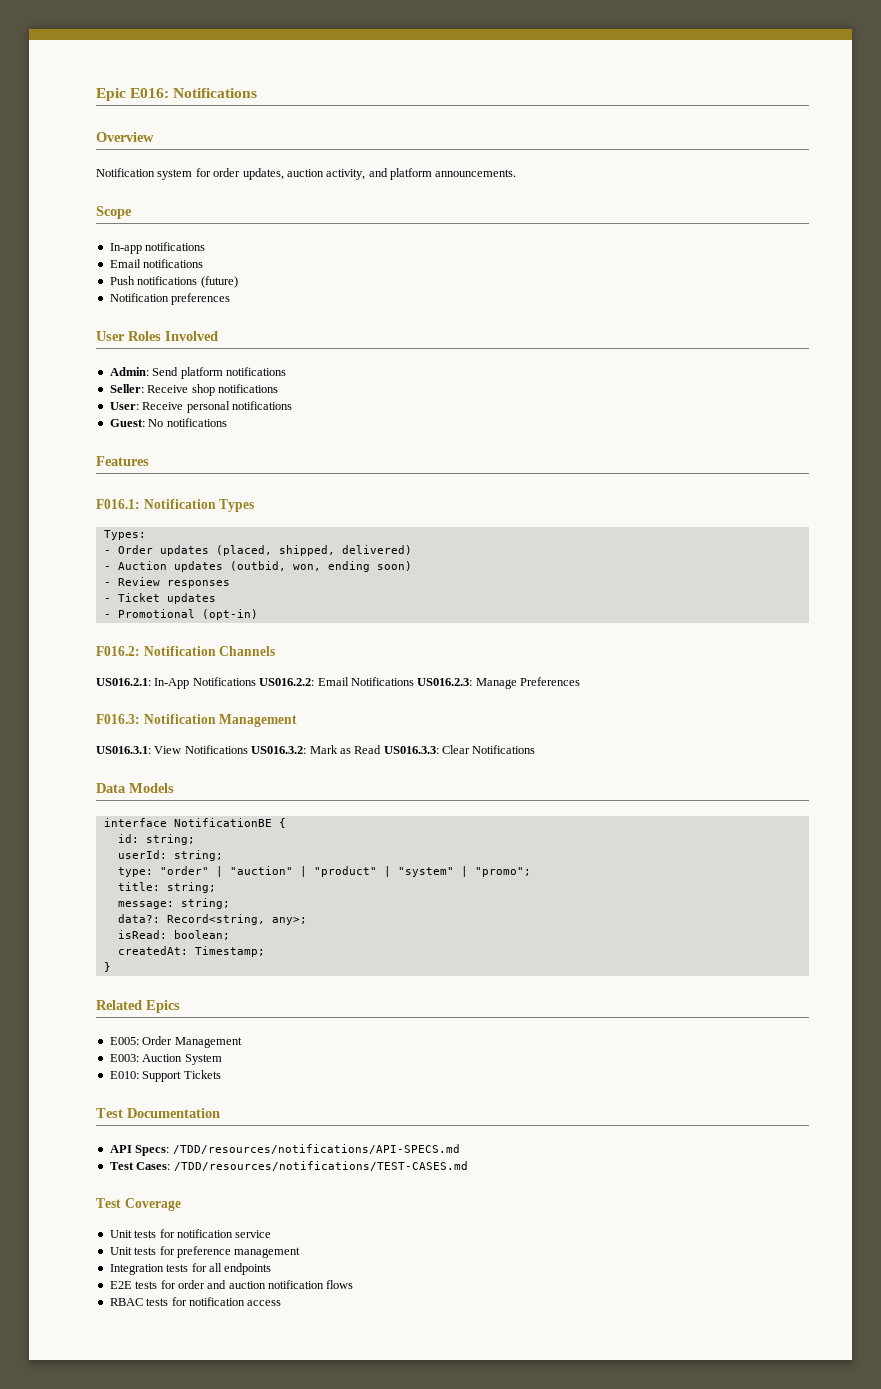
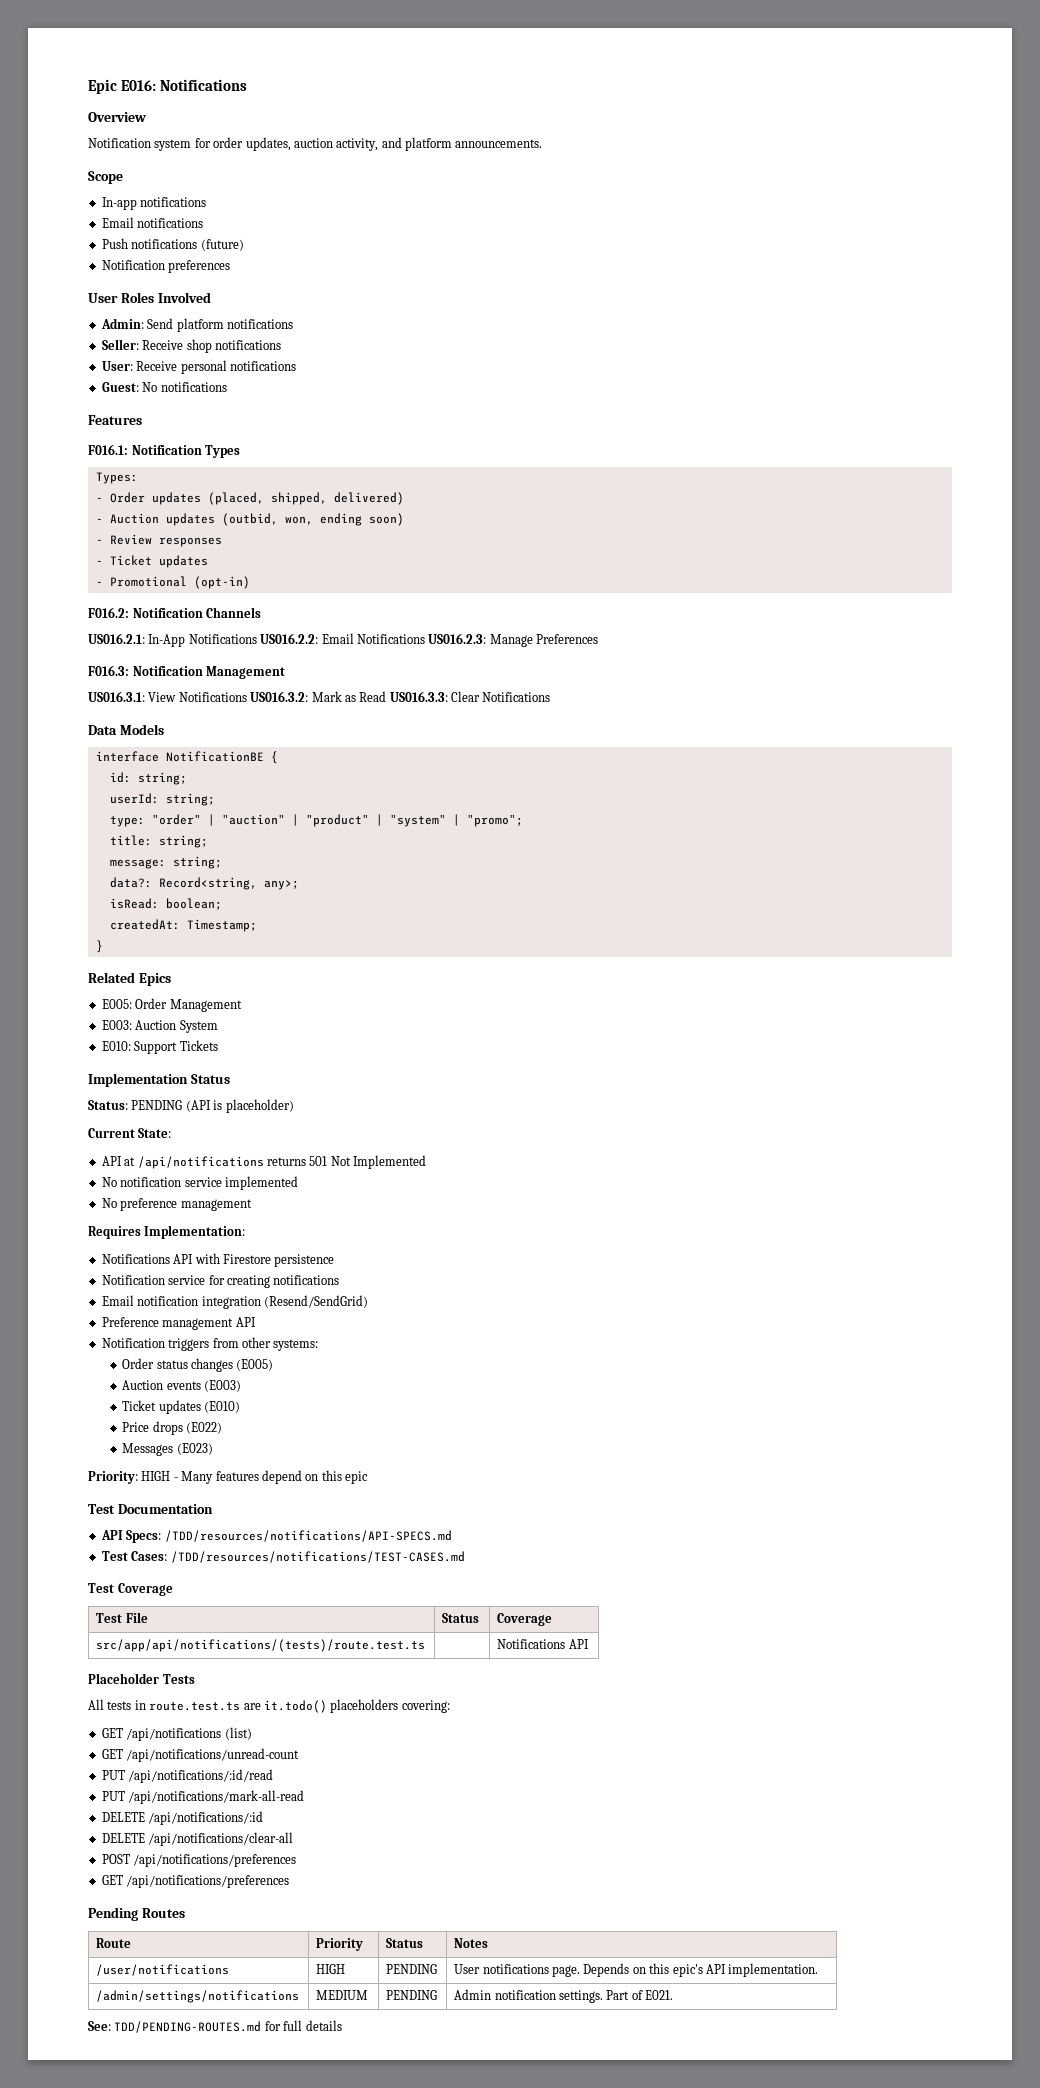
(221, 1074) none -> [88,1073,230,1087] [88,1099,294,1113] [88,1128,172,1138] [101,1155,426,1169] [101,1176,298,1190] [101,1198,252,1211] [88,1225,246,1239] [101,1253,335,1267] [101,1275,340,1288] [101,1295,368,1309] [101,1317,256,1330] [101,1337,319,1351] [122,1358,274,1372] [122,1380,242,1392] [122,1400,241,1414] [122,1421,223,1435] [122,1443,213,1456] [88,1470,368,1484] // Implementation Status // Status: PENDING (API is placeholder) // Current State: // API at /api/notifications returns 501 Not Implemented // No notification service implemented // No preference management // Requires Implementation: // Notifications API with Firestore persistence // Notification service for creating notifications // Email notification integration (Resend/SendGrid) // Preference management API // Notification triggers from other systems: // Order status changes (E005) // Auction events (E003) // Ticket updates (E010) // Price drops (E022) // Messages (E023) // Priority: HIGH - Many features depend on this epic
[109,1229,272,1238] [109,1246,301,1258] [109,1263,272,1275] [109,1280,354,1289] [109,1297,282,1306] // Unit tests for notification service // Unit tests for preference management // Integration tests for all endpoints // E2E tests for order and auction notification flows // RBAC tests for notification access -> [96,1612,148,1623] [442,1613,480,1623] [497,1613,553,1626] [96,1639,426,1652] [497,1639,589,1649] [88,1673,195,1684] [88,1699,450,1713] [101,1727,252,1741] [101,1748,300,1762] [101,1769,274,1783] [101,1790,305,1804] [101,1811,264,1825] [101,1832,294,1846] [101,1854,297,1867] [101,1875,290,1888] [88,1907,185,1921] [96,1938,132,1948] [316,1938,364,1951] [386,1938,424,1948] [454,1938,489,1948] [96,1964,230,1976] [316,1964,346,1974] [386,1964,438,1974] [454,1963,819,1977] [96,1990,300,2003] [316,1990,369,2000] [386,1990,438,2000] [454,1989,674,2003] [88,2020,342,2033] // Test File | Status | Coverage // src/app/api/notifications/(tests)/route.test.ts | | Notifications API // Placeholder Tests // All tests in route.test.ts are it.todo() placeholders covering: // GET /api/notifications (list) // GET /api/notifications/unread-count // PUT /api/notifications/:id/read // PUT /api/notifications/mark-all-read // DELETE /api/notifications/:id // DELETE /api/notifications/clear-all // POST /api/notifications/preferences // GET /api/notifications/preferences // Pending Routes // Route | Priority | Status | Notes // /user/notifications | HIGH | PENDING | User notifications page. Depends on this epic's API implementation. // /admin/settings/notifications | MEDIUM | PENDING | Admin notification settings. Part of E021. // See: TDD/PENDING-ROUTES.md for full details

